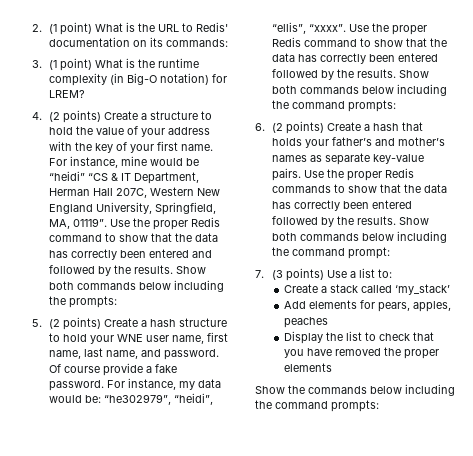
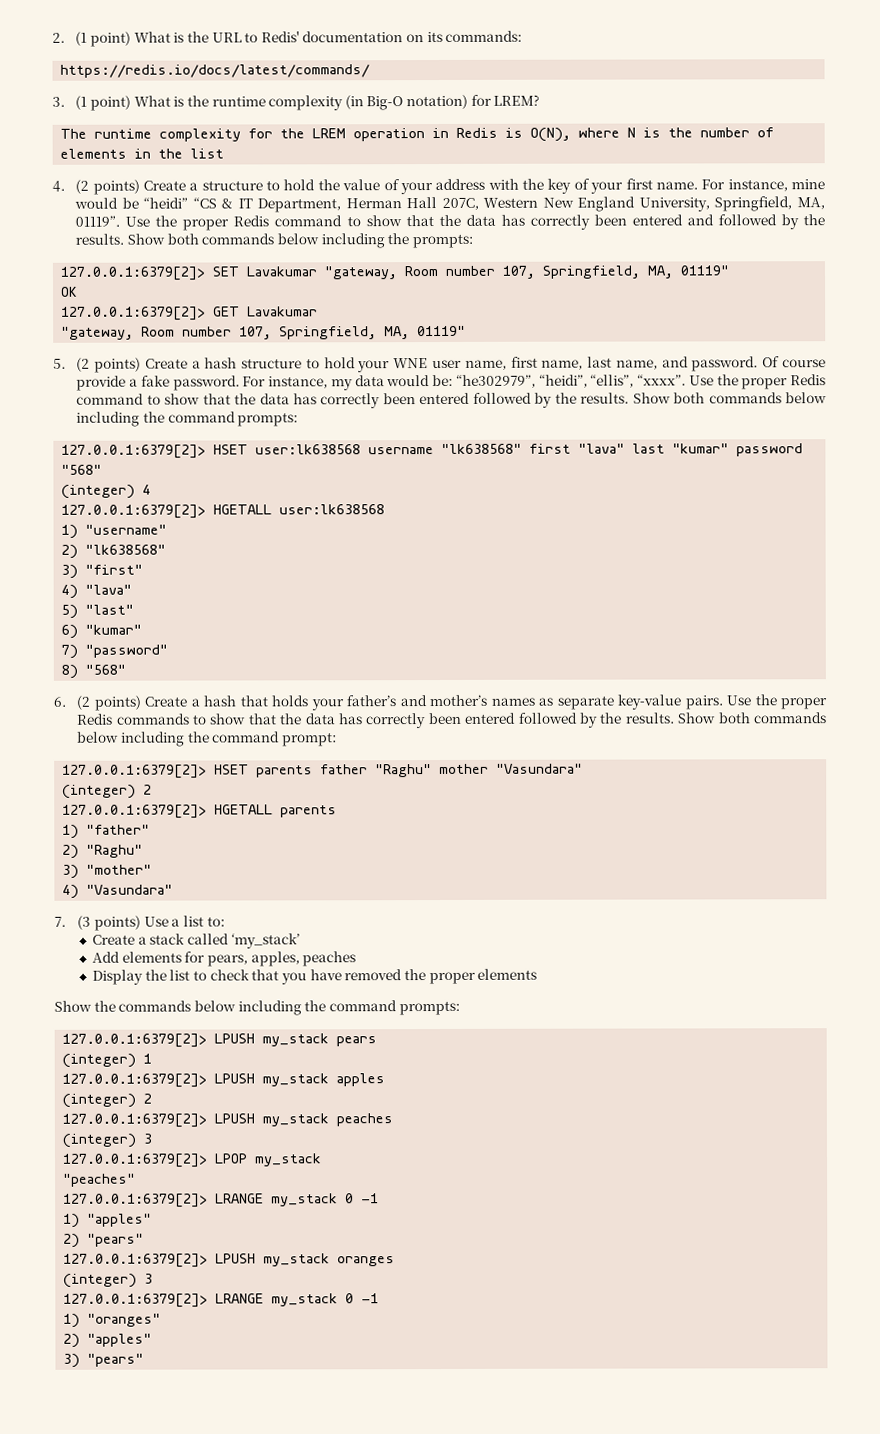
(229, 43) none -> [60,64,371,78] // https://redis.io/docs/latest/commands/
(86, 94) none -> [60,127,775,142] [60,148,225,159] // The runtime complexity for the LREM operation in Redis is O(N), where N is the number of elements in the list
(118, 302) none -> [60,265,730,281] [61,286,79,297] [61,306,319,321] [61,325,467,340] // 127.0.0.1:6379[2]> SET Lavakumar "gateway, Room number 107, Springfield, MA, 01119" // OK // 127.0.0.1:6379[2]> GET Lavakumar // "gateway, Room number 107, Springfield, MA, 01119"
(397, 106) none -> [61,443,804,459] [61,464,103,475] [61,484,152,499] [61,504,386,519] [61,524,168,539] [61,544,167,559] [61,564,144,579] [61,584,133,599] [61,604,135,619] [61,624,143,639] [61,644,169,659] [61,664,127,679] // 127.0.0.1:6379[2]> HSET user:lk638568 username "lk638568" first "lava" last "kumar" password "568" // (integer) 4 // 127.0.0.1:6379[2]> HGETALL user:lk638568 // 1) "username" // 2) "lk638568" // 3) "first" // 4) "lava" // 5) "last" // 6) "kumar" // 7) "password" // 8) "568"
(391, 253) none -> [62,763,584,779] [62,784,153,799] [62,804,338,819] [62,824,151,839] [62,844,144,859] [62,864,153,879] [62,884,174,899] // 127.0.0.1:6379[2]> HSET parents father "Raghu" mother "Vasundara" // (integer) 2 // 127.0.0.1:6379[2]> HGETALL parents // 1) "father" // 2) "Raghu" // 3) "mother" // 4) "Vasundara"
(379, 406) none -> [62,1033,378,1048] [62,1053,153,1068] [62,1073,386,1088] [62,1093,153,1108] [62,1113,394,1128] [62,1133,153,1148] [62,1153,323,1168] [63,1173,137,1187] [63,1193,380,1208] [63,1213,153,1228] [63,1233,145,1248] [63,1253,396,1268] [63,1273,154,1288] [63,1293,380,1308] [63,1313,162,1328] [63,1333,153,1348] [63,1353,145,1368] // 127.0.0.1:6379[2]> LPUSH my_stack pears // (integer) 1 // 127.0.0.1:6379[2]> LPUSH my_stack apples // (integer) 2 // 127.0.0.1:6379[2]> LPUSH my_stack peaches // (integer) 3 // 127.0.0.1:6379[2]> LPOP my_stack // "peaches" // 127.0.0.1:6379[2]> LRANGE my_stack 0 -1 // 1) "apples" // 2) "pears" // 127.0.0.1:6379[2]> LPUSH my_stack oranges // (integer) 3 // 127.0.0.1:6379[2]> LRANGE my_stack 0 -1 // 1) "oranges" // 2) "apples" // 3) "pears"

